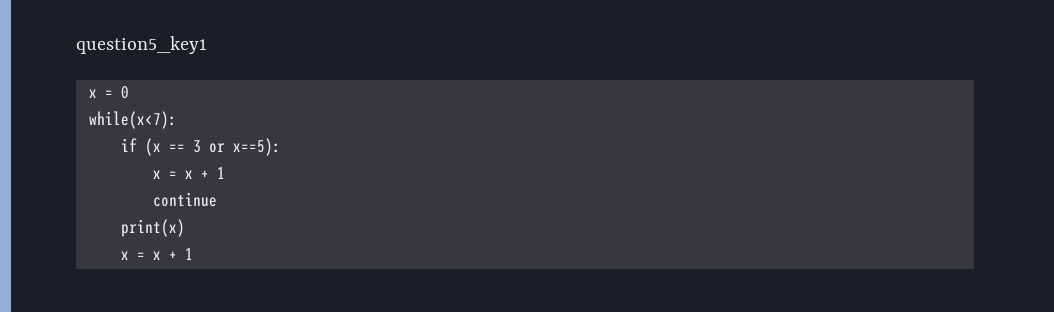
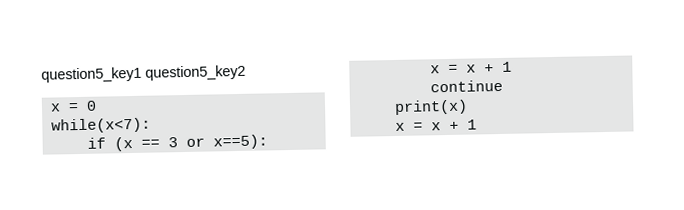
(207, 45) none -> [145,64,246,81] question5_key2

